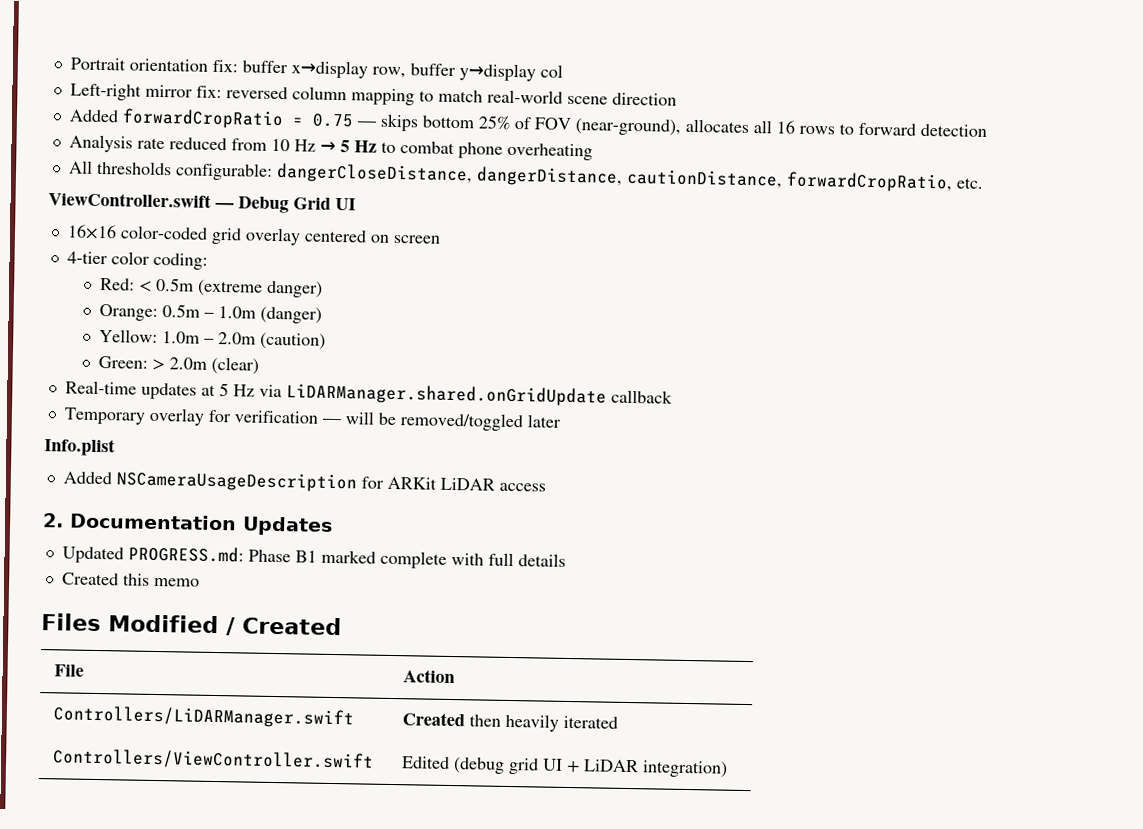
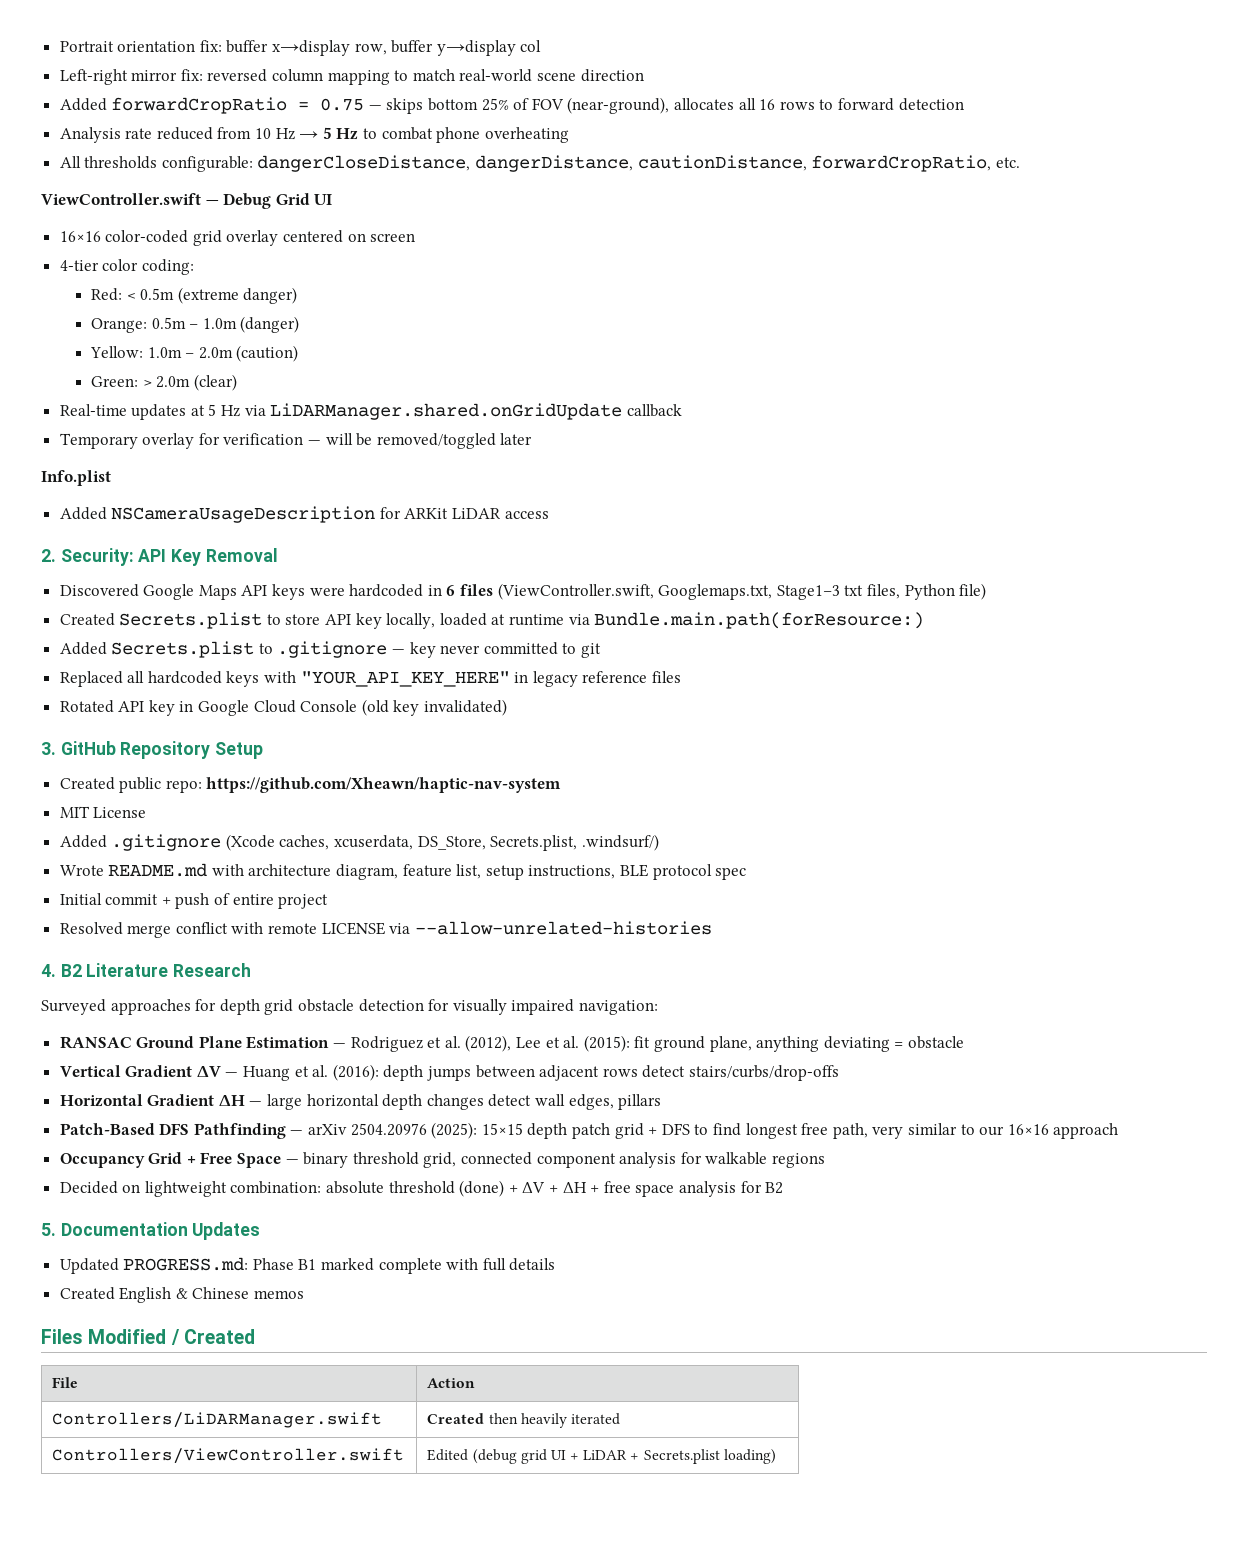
(64, 520) none -> [60,548,278,566] [59,583,987,600] [59,612,925,629] [59,641,602,658] [59,671,682,687] [59,699,508,716] [41,741,264,759] [59,777,562,793] [59,806,147,818] [59,834,659,851] [59,863,747,880] [59,893,329,909] [59,921,712,938] [41,963,252,977] [41,999,658,1015] [59,1035,964,1052] [59,1064,839,1081] [59,1094,662,1110] [59,1122,1119,1139] [59,1152,825,1168] [59,1180,784,1197] [41,1223,56,1236] Security: API Key Removal // Discovered Google Maps API keys were hardcoded in 6 files (ViewController.swift, Googlemaps.txt, Stage1–3 txt files, Python file) // Created Secrets.plist to store API key locally, loaded at runtime via Bundle.main.path(forResource:) // Added Secrets.plist to .gitignore — key never committed to git // Replaced all hardcoded keys with "YOUR_API_KEY_HERE" in legacy reference files // Rotated API key in Google Cloud Console (old key invalidated) // 3. GitHub Repository Setup // Created public repo: https://github.com/Xheawn/haptic-nav-system // MIT License // Added .gitignore (Xcode caches, xcuserdata, DS_Store, Secrets.plist, .windsurf/) // Wrote README.md with architecture diagram, feature list, setup instructions, BLE protocol spec // Initial commit + push of entire project // Resolved merge conflict with remote LICENSE via --allow-unrelated-histories // 4. B2 Literature Research // Surveyed approaches for depth grid obstacle detection for visually impaired navigation: // RANSAC Ground Plane Estimation — Rodriguez et al. (2012), Lee et al. (2015): fit ground plane, anything deviating = obstacle // Vertical Gradient ΔV — Huang et al. (2016): depth jumps between adjacent rows detect stairs/curbs/drop-offs // Horizontal Gradient ΔH — large horizontal depth changes detect wall edges, pillars // Patch-Based DFS Pathfinding — arXiv 2504.20976 (2025): 15×15 depth patch grid + DFS to find longest free path, very similar to our 16×16 approach // Occupancy Grid + Free Space — binary threshold grid, connected component analysis for walkable regions // Decided on lightweight combination: absolute threshold (done) + ΔV + ΔH + free space analysis for B2 // 5.
[122,573,200,587] this memo -> [119,1287,305,1303] English & Chinese memos
[642,760,729,778] integration) -> [630,1449,776,1464] + Secrets.plist loading)

